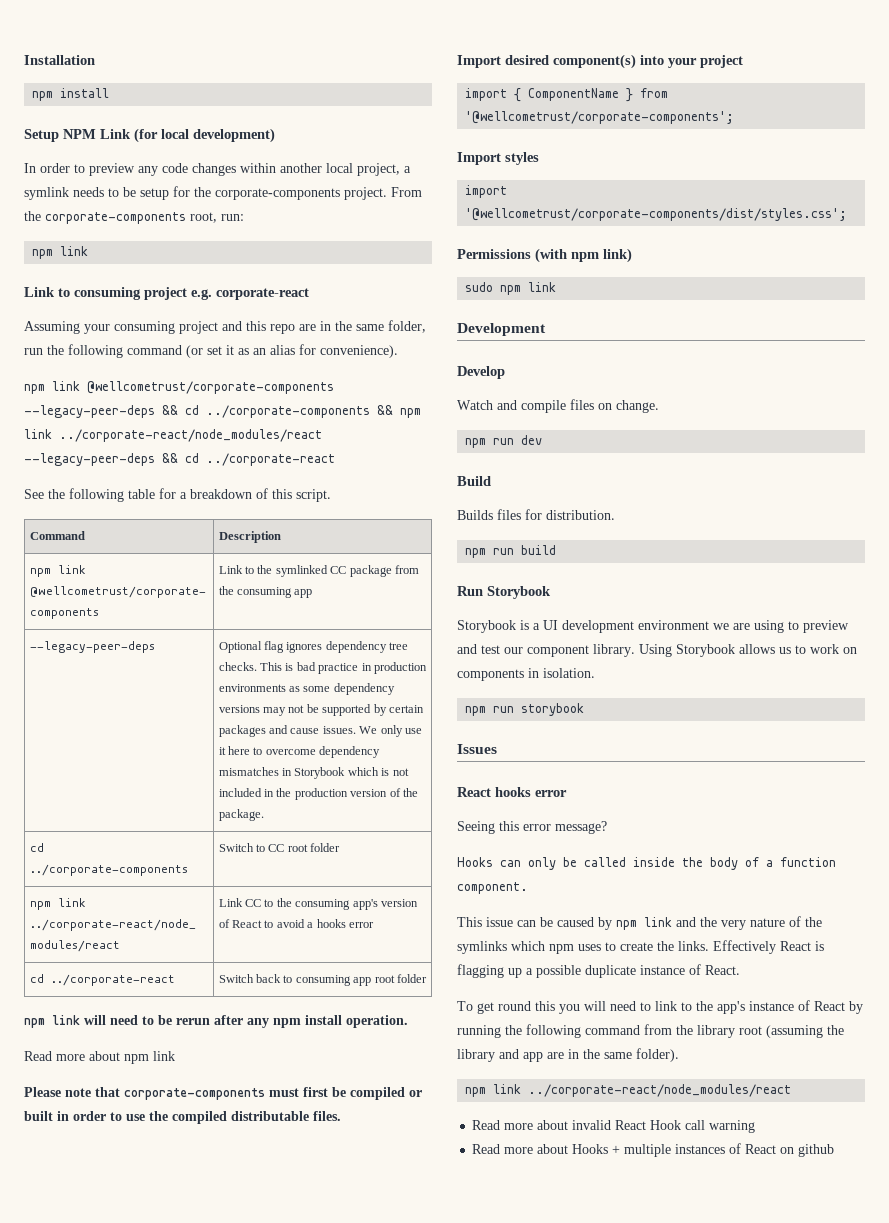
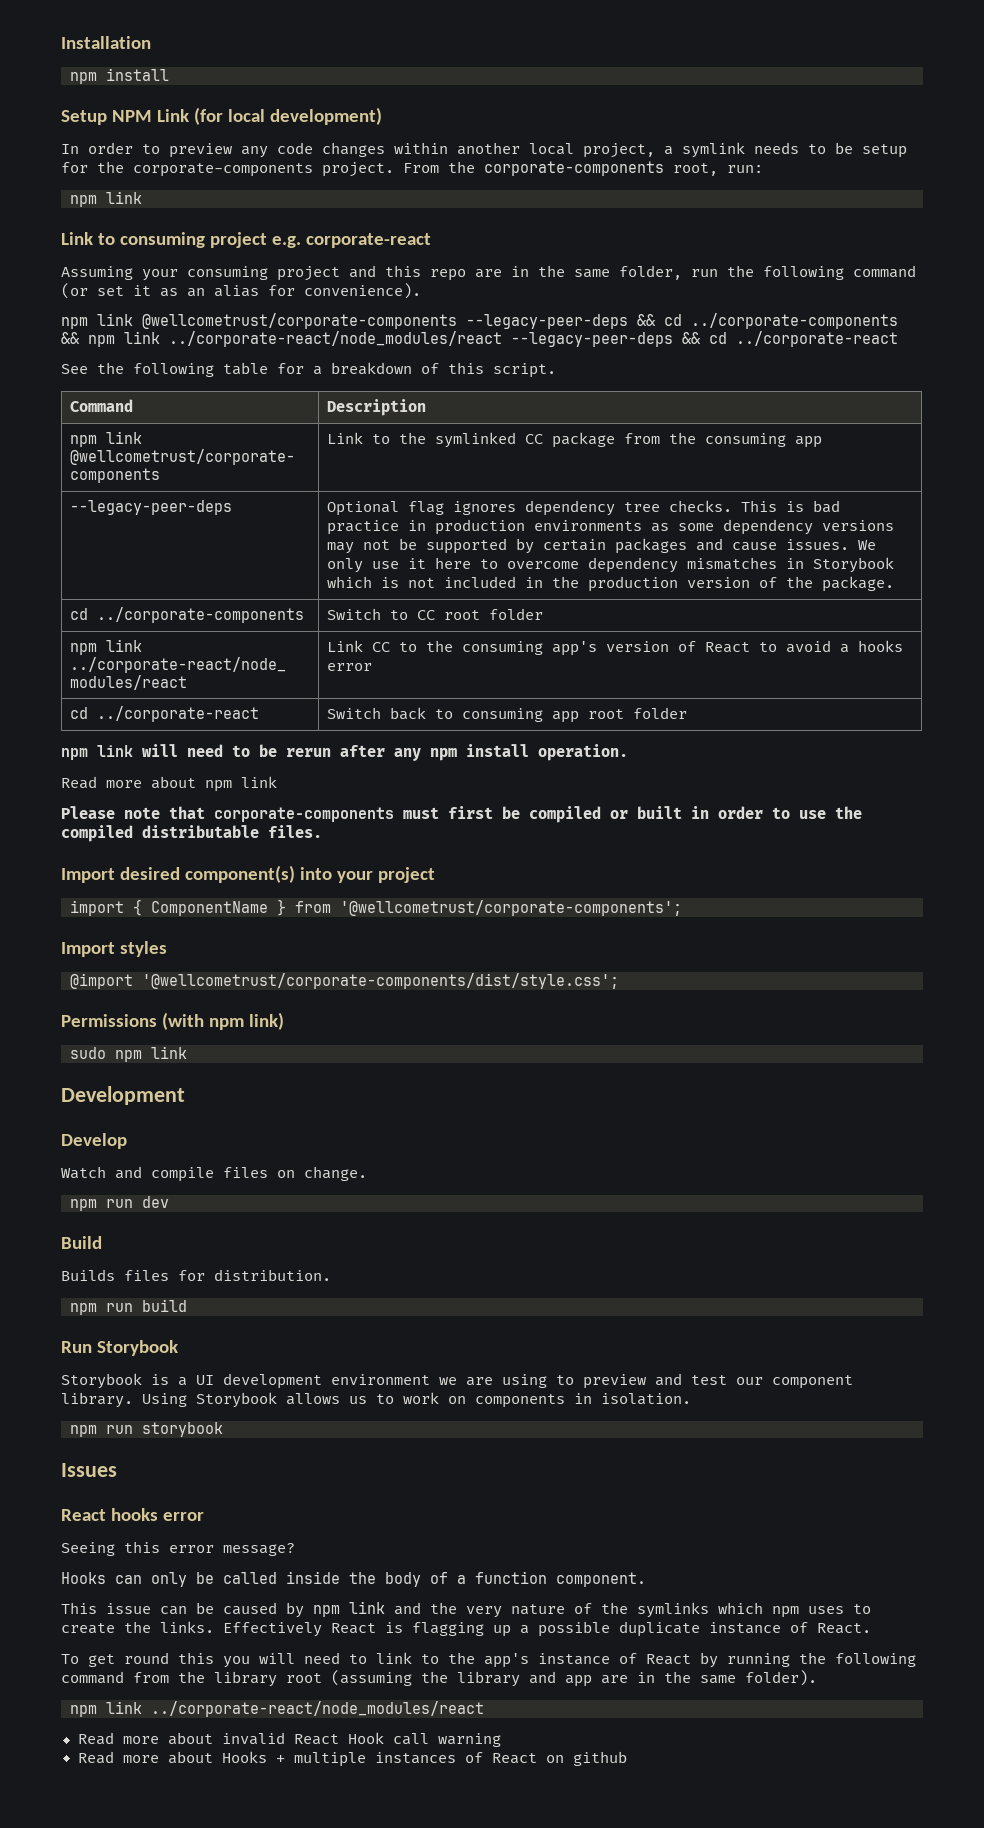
[465,185,508,198] [465,208,848,221] import '@wellcometrust/corporate-components/dist/styles.css'; -> [70,973,619,989] @import '@wellcometrust/corporate-components/dist/style.css';

